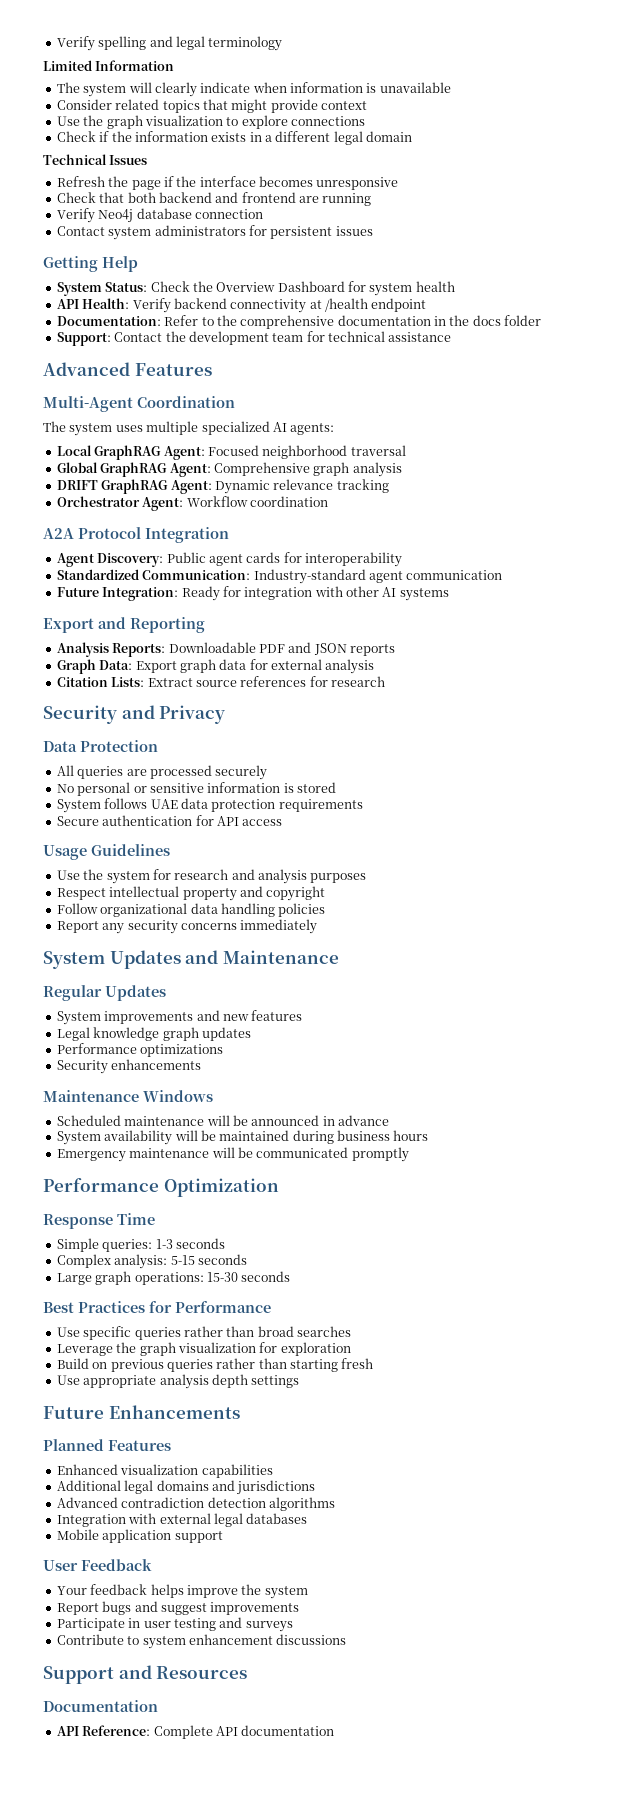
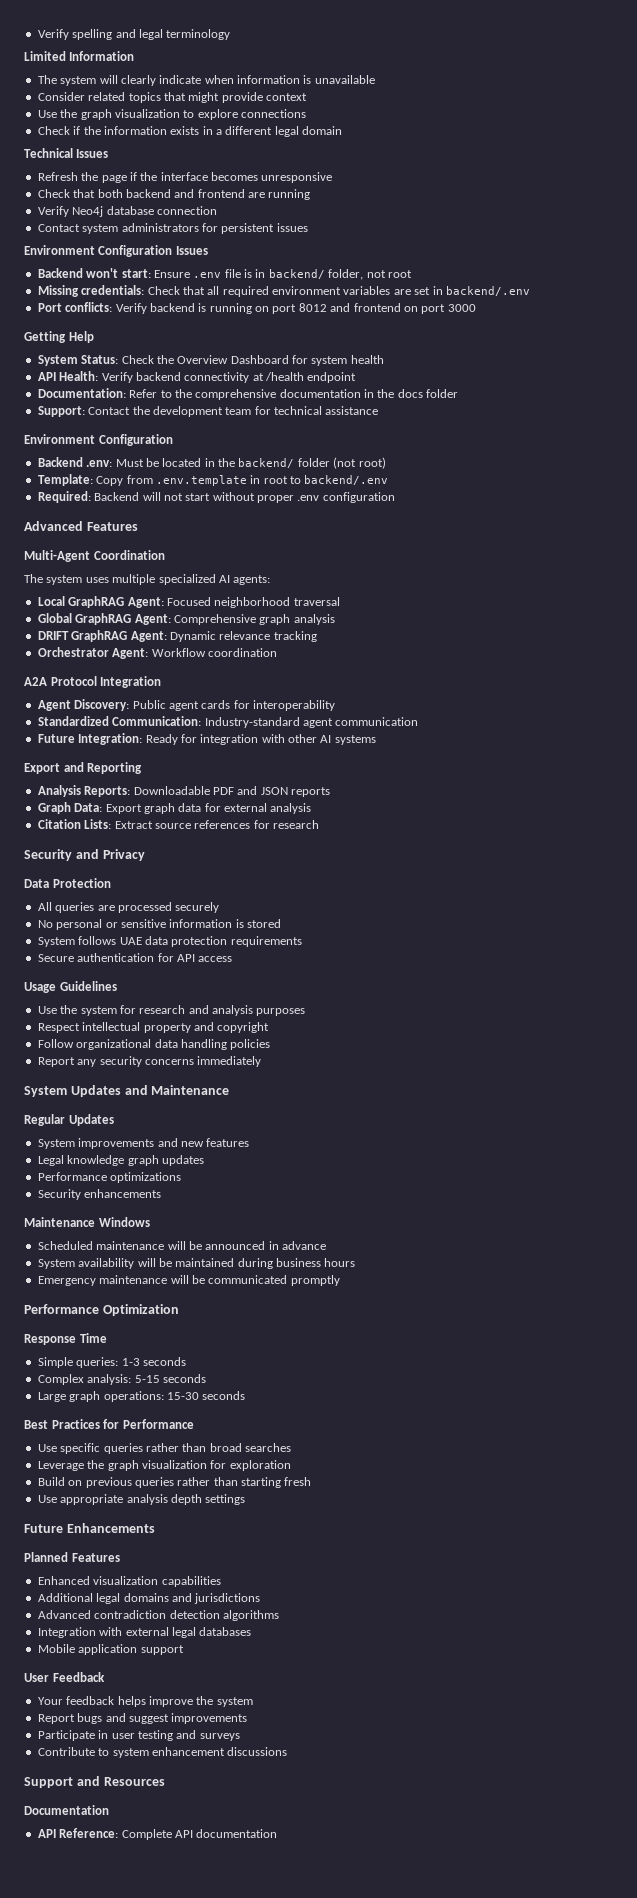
(373, 231) none -> [24,245,208,257] [37,268,412,280] [37,285,530,297] [37,302,476,314] // Environment Configuration Issues // Backend won't start: Ensure .env file is in backend/ folder, not root // Missing credentials: Check that all required environment variables are set in backend/.env // Port conflicts: Verify backend is running on port 8012 and frontend on port 3000
(452, 337) none -> [24,434,173,446] [37,457,386,469] [37,474,389,486] [37,491,395,503] // Environment Configuration // Backend .env: Must be located in the backend/ folder (not root) // Template: Copy from .env.template in root to backend/.env // Required: Backend will not start without proper .env configuration

